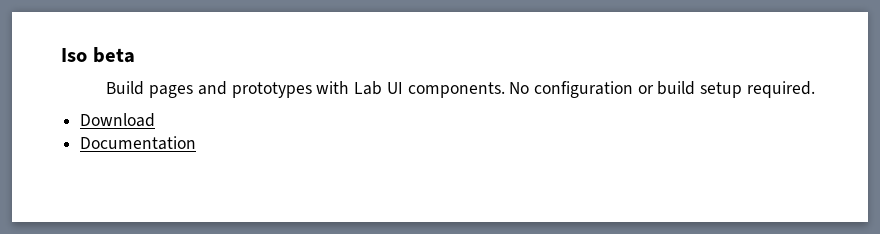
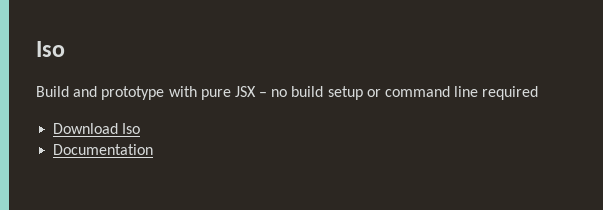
[61,47,135,63] Iso beta -> [36,41,65,57] Iso
[149,81,815,98] pages and prototypes with Lab UI components. No configuration or build setup required. -> [73,86,539,100] and prototype with pure JSX – no build setup or command line required
(156, 120) none -> [122,123,141,134] Iso

